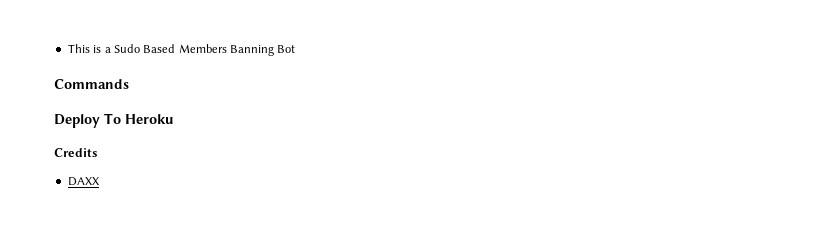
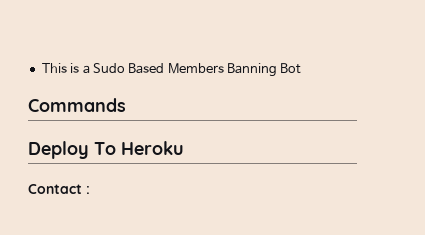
[54,148,97,157] [67,177,100,186] Credits // DAXX -> [28,184,90,194] Contact :

